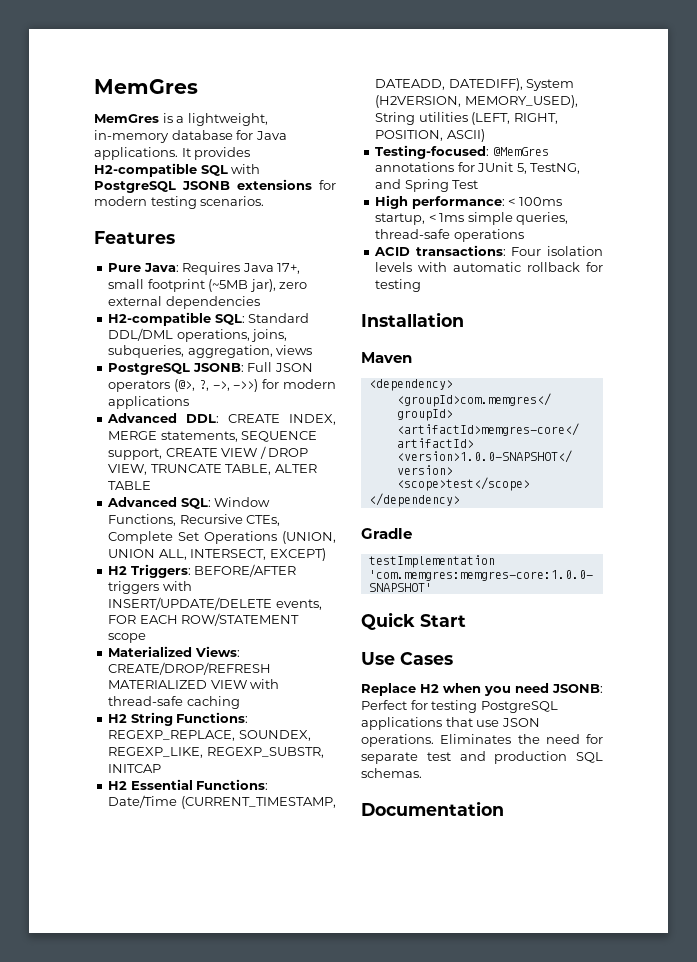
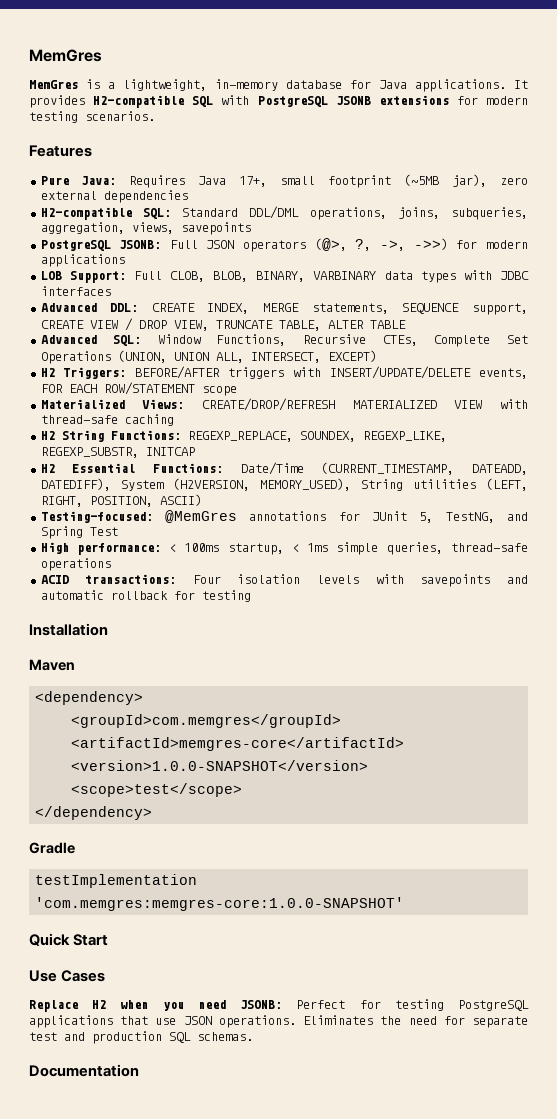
[276,345,313,355] views -> [131,222,251,235] views, savepoints
(190, 402) none -> [40,270,529,283] [40,286,111,296] // LOB Support: Full CLOB, BLOB, BINARY, VARBINARY data types with JDBC interfaces
(448, 267) none -> [420,574,528,587] savepoints and

